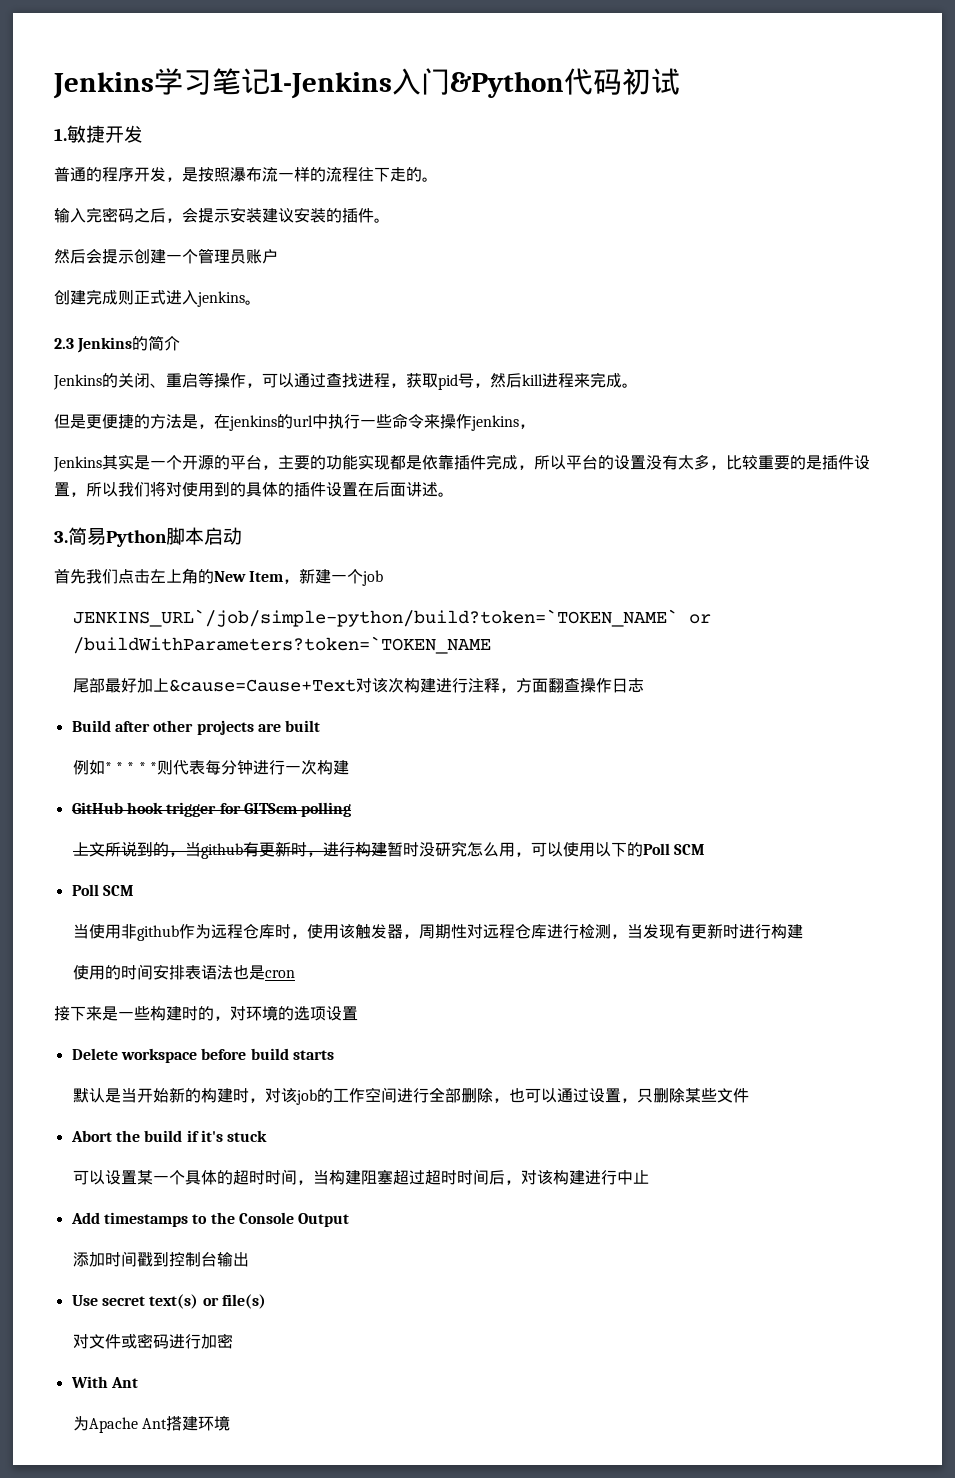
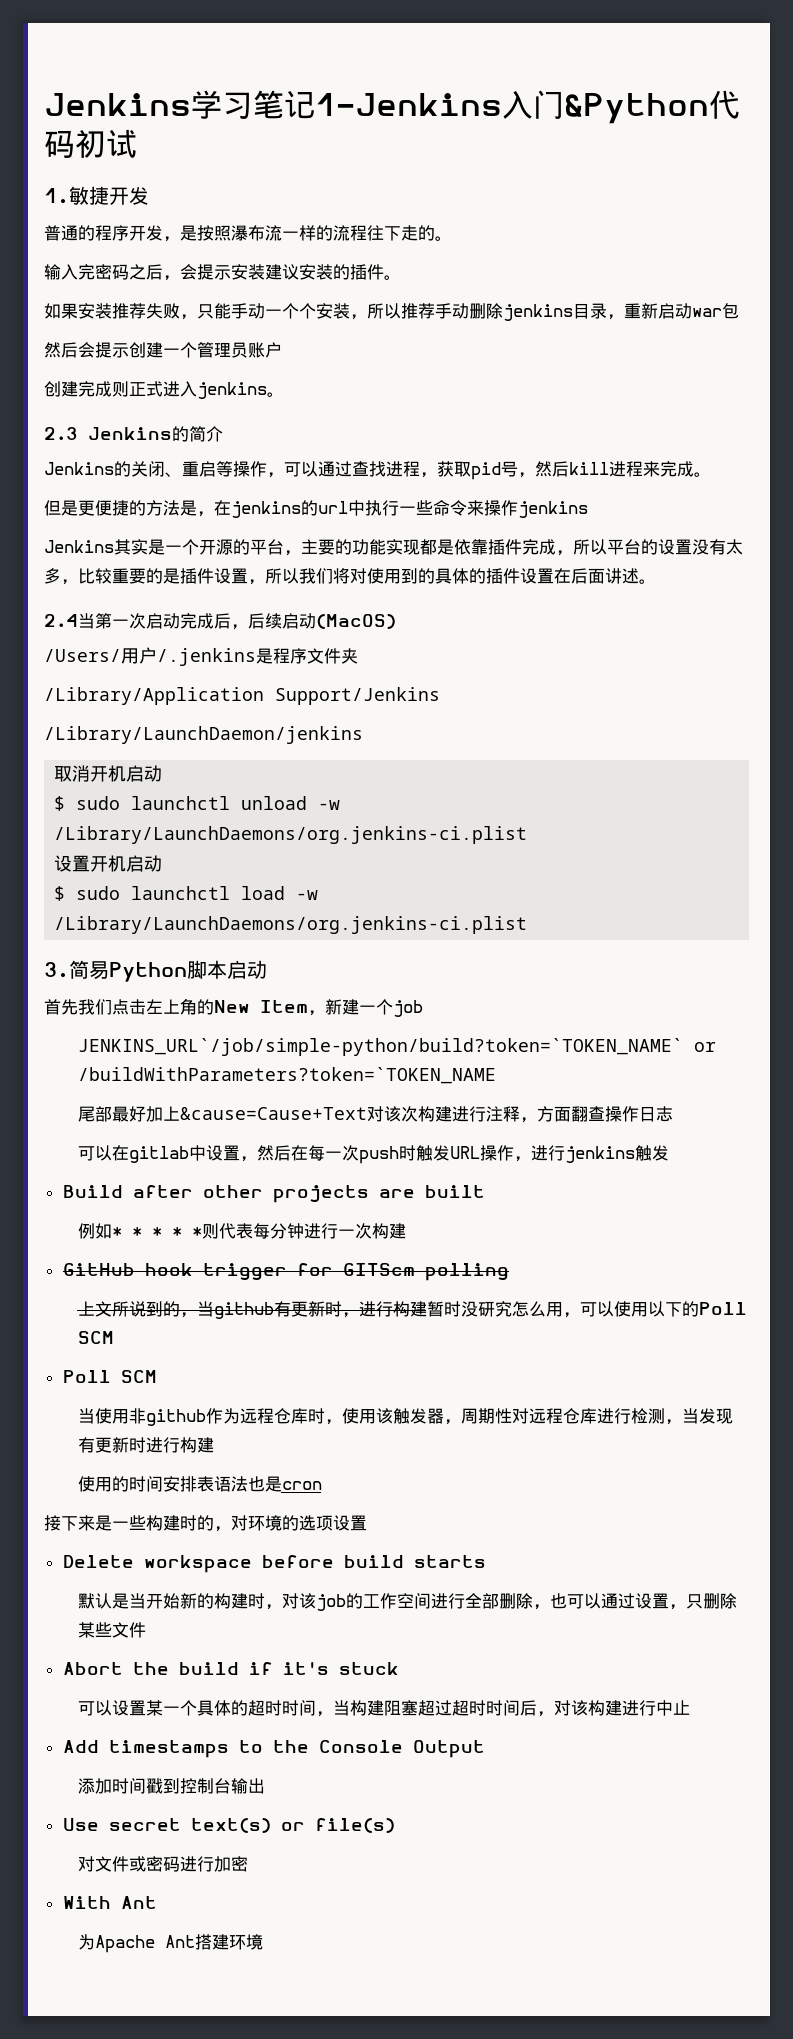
(390, 220) none -> [44,303,739,321] // 如果安装推荐失败，只能手动一个个安装，所以推荐手动删除jenkins目录，重新启动war包
[519,424,535,429] ， -> (588, 509) none
(454, 494) none -> [44,613,396,630] [44,647,358,666] [44,687,440,705] [44,726,363,744] [54,765,163,782] [54,796,341,811] [54,826,528,844] [54,855,163,872] [54,886,319,901] [54,916,528,934] // 2.4当第一次启动完成后，后续启动(MacOS) // /Users/用户/.jenkins是程序文件夹 // /Library/Application Support/Jenkins // /Library/LaunchDaemon/jenkins // 取消开机启动 // $ sudo launchctl unload -w /Library/LaunchDaemons/org.jenkins-ci.plist // 设置开机启动 // $ sudo launchctl load -w /Library/LaunchDaemons/org.jenkins-ci.plist
(644, 685) none -> [77,1145,669,1164] // 可以在gitlab中设置，然后在每一次push时触发URL操作，进行jenkins触发

